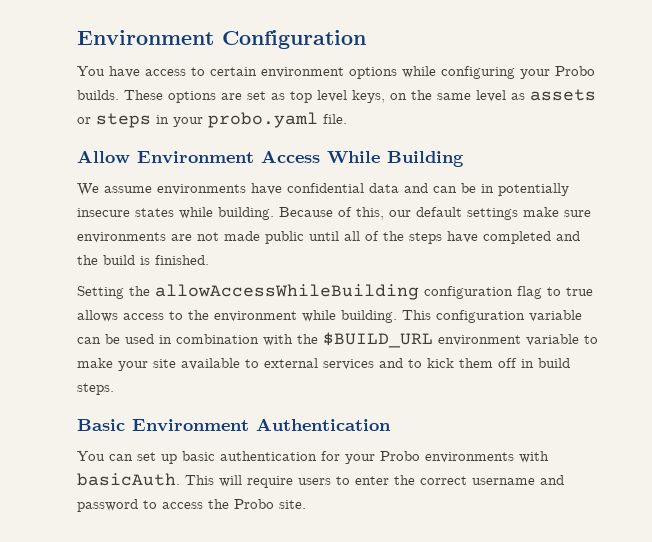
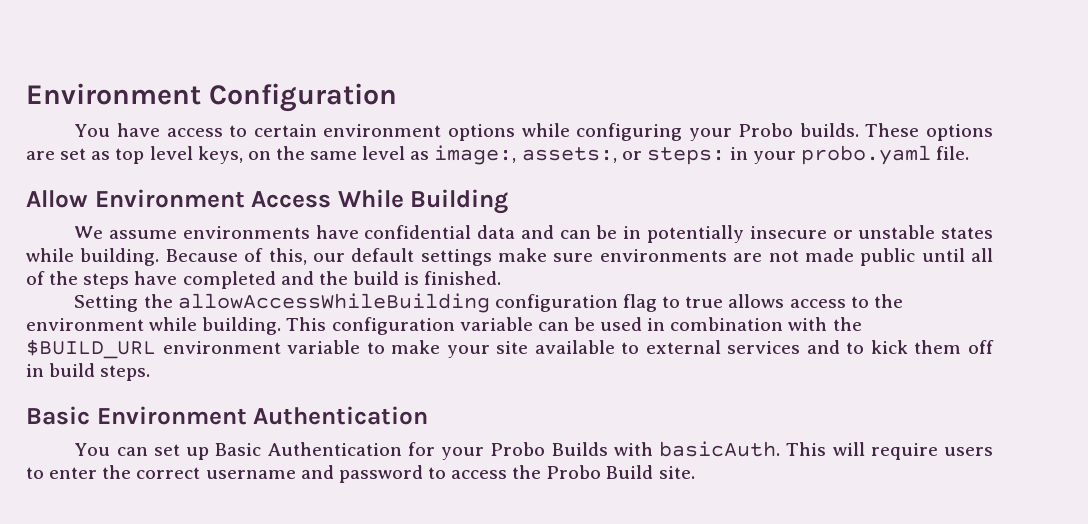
[530,89,596,101] [77,113,151,128] assets or steps -> [434,145,725,165] image:, assets:, or steps:
(130, 212) none -> [832,225,936,239] or unstable
[182,451,317,461] basic authentication -> [215,442,402,456] Basic Authentication
[425,452,514,463] environments -> [551,442,608,456] Builds
(274, 504) none -> [606,465,654,479] Build

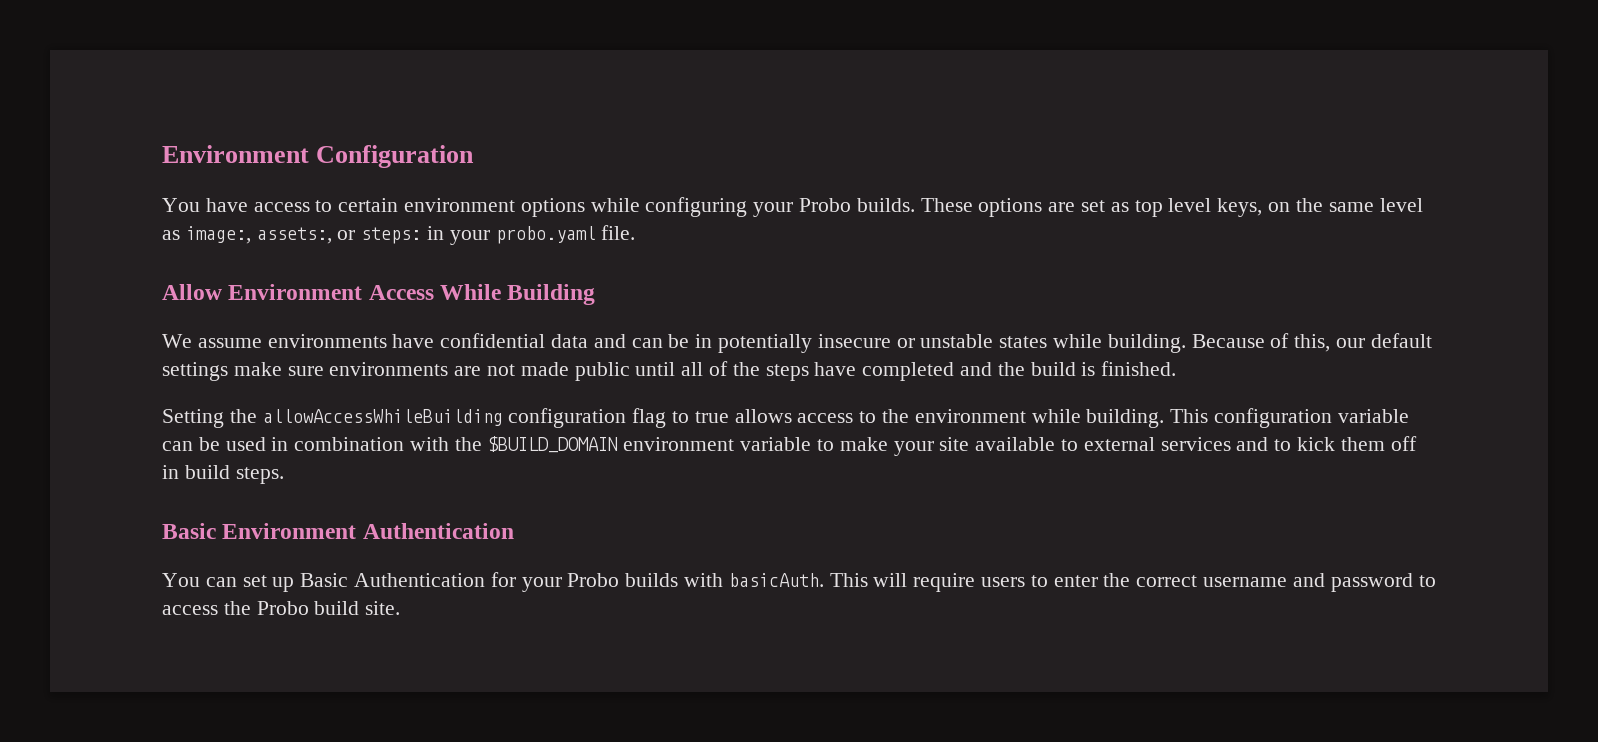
[26,339,156,359] $BUILD_URL -> [487,436,618,453] $BUILD_DOMAIN
[551,442,608,456] Builds -> [625,573,679,587] builds
[606,465,654,479] Build -> [314,601,360,615] build

